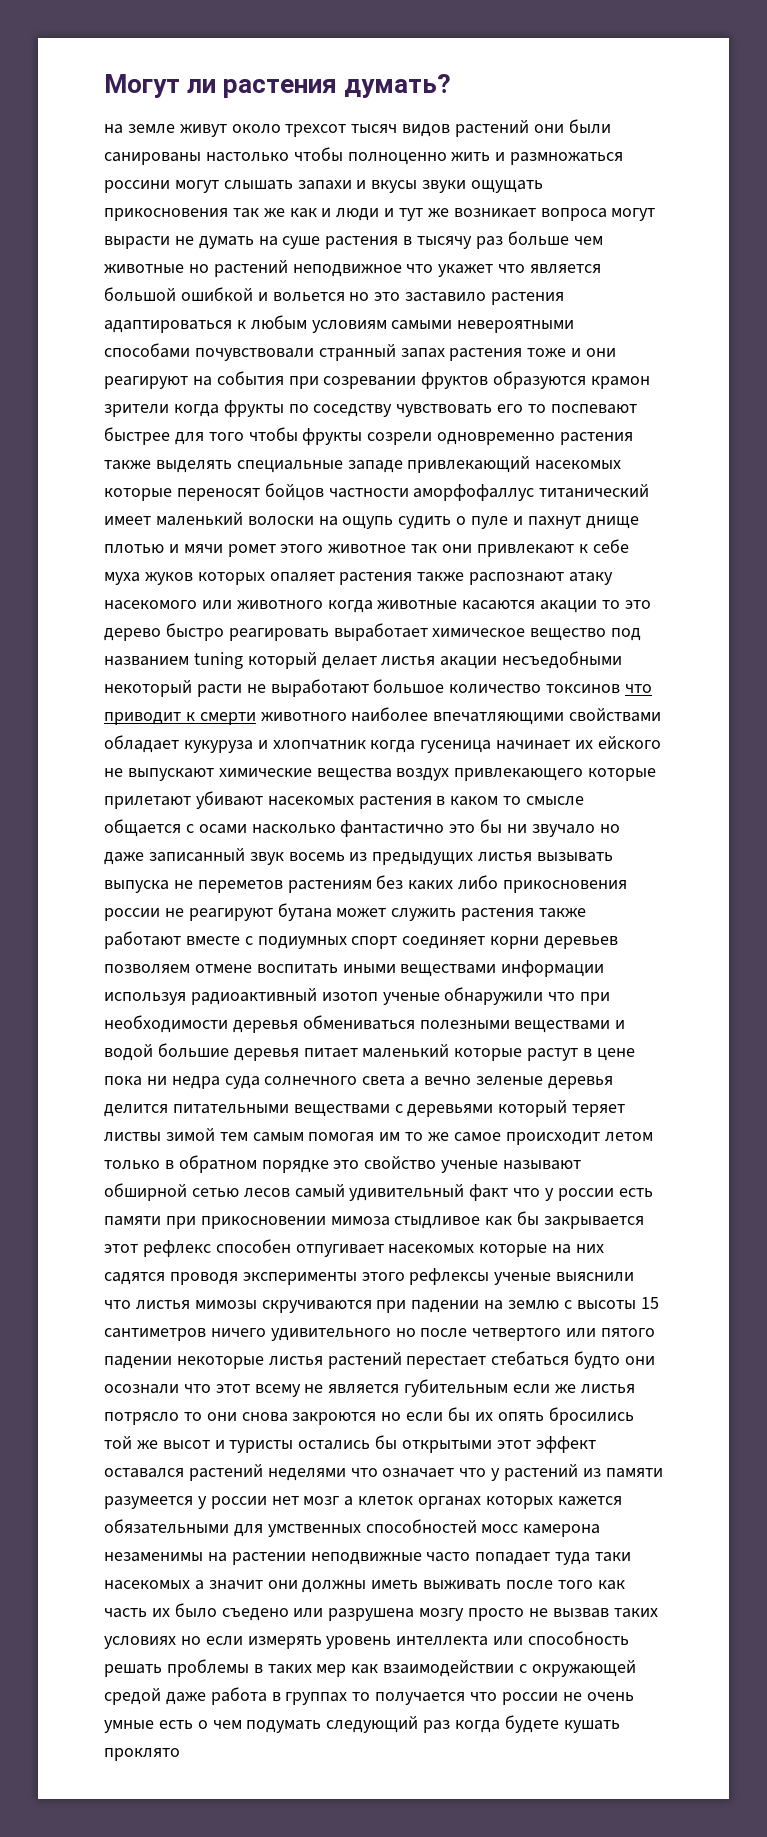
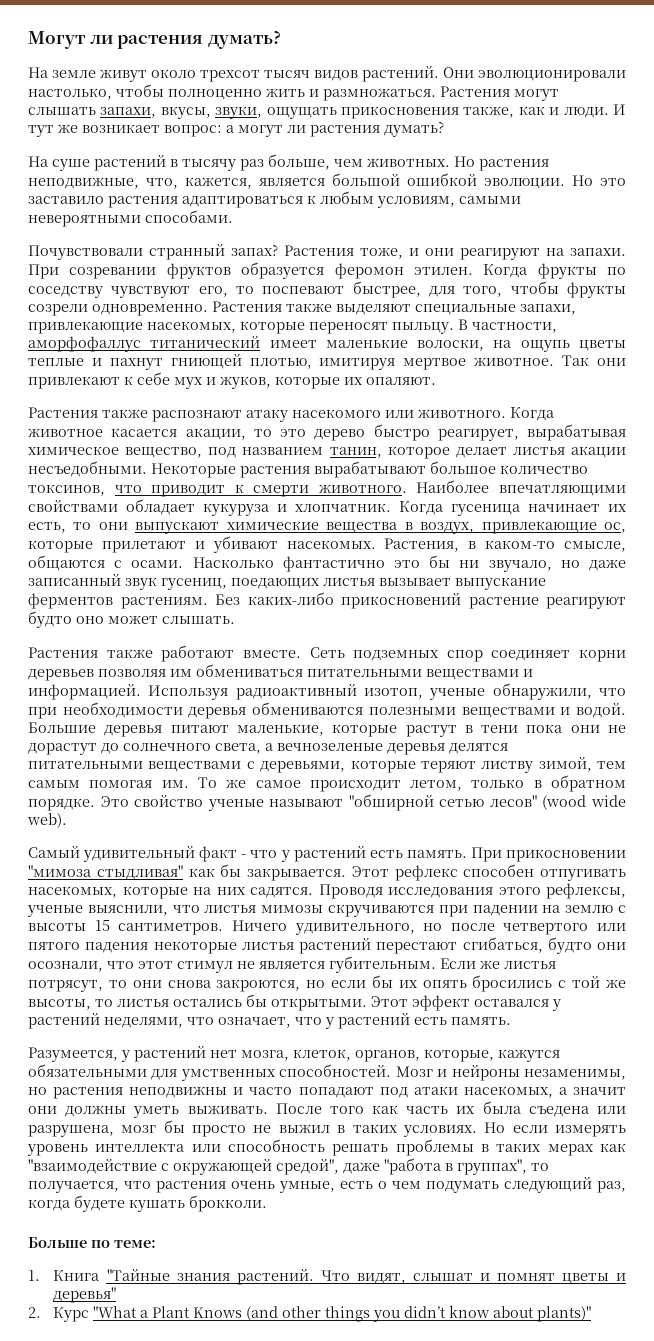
[104,124,123,134] на -> [28,67,48,78] На
[455,119,611,137] [104,147,624,165] [104,180,544,193] [104,208,656,221] [104,231,603,249] [104,260,602,277] [104,287,370,302] растений они были санированы настолько чтобы полноценно жить и размножаться россини могут слышать запахи и вкусы звуки ощущать прикосновения так же как и люди и тут же возникает вопроса могут вырасти не думать на суше растения в тысячу раз больше чем животные но растений неподвижное что укажет что является большой ошибкой и вольется но -> [362,66,626,82] [28,84,559,101] [28,104,626,119] [28,121,444,137] [28,154,549,171] [28,173,593,189] растений. Они эволюционировали настолько, чтобы полноценно жить и размножаться. Растения могут слышать запахи, вкусы, звуки, ощущать прикосновения также, как и люди. И тут же возникает вопрос: а могут ли растения думать? // На суше растений в тысячу раз больше, чем животных. Но растения неподвижные, что, кажется, является большой ошибкой эволюции. Но
[311,320,387,333] условиям -> [377,196,455,208] условиям,
[104,343,617,361] [104,371,651,389] [104,400,637,417] [104,427,634,445] [104,456,622,473] [104,483,650,501] [104,512,639,529] [104,539,629,557] [104,572,413,585] способами почувствовали странный запах растения тоже и они реагируют на события при созревании фруктов образуются крамон зрители когда фрукты по соседству чувствовать его то поспевают быстрее для того чтобы фрукты созрели одновременно растения также выделять специальные западе привлекающий насекомых которые переносят бойцов частности аморфофаллус титанический имеет маленький волоски на ощупь судить о пуле и пахнут днище плотью и мячи ромет этого животное так они привлекают к себе муха жуков которых опаляет растения -> [145,210,233,223] [28,244,626,260] [28,262,626,279] [28,281,626,298] [28,301,576,316] [28,319,557,334] [28,336,626,352] [28,354,627,370] [28,372,436,389] [28,407,98,418] способами. // Почувствовали странный запах? Растения тоже, и они реагируют на запахи. При созревании фруктов образуется феромон этилен. Когда фрукты по соседству чувствуют его, то поспевают быстрее, для того, чтобы фрукты созрели одновременно. Растения также выделяют специальные запахи, привлекающие насекомых, которые переносят пыльцу. В частности, аморфофаллус титанический имеет маленькие волоски, на ощупь цветы теплые и пахнут гниющей плотью, имитируя мертвое животное. Так они привлекают к себе мух и жуков, которые их опаляют. // Растения
[236,600,651,613] [104,623,642,641] [104,651,623,669] [104,679,369,697] животного когда животные касаются акации то это дерево быстро реагировать выработает химическое вещество под названием tuning который делает листья акации несъедобными некоторый расти не выработают -> [418,407,554,421] [28,424,626,441] [28,446,626,459] [28,461,426,478] животного. Когда животное касается акации, то это дерево быстро реагирует, вырабатывая химическое вещество, под названием танин, которое делает листья акации несъедобными. Некоторые растения вырабатывают
[546,684,621,693] токсинов -> [28,484,105,496] токсинов,
[260,707,429,722] животного наиболее -> [318,480,490,493] животного. Наиболее
[272,740,416,753] хлопчатник когда -> [295,501,443,515] хлопчатник. Когда
[597,736,661,749] [104,768,657,781] [104,791,585,809] [104,819,336,837] ейского не выпускают химические вещества воздух привлекающего которые прилетают убивают насекомых растения в каком то смысле общается с осами насколько -> [28,521,627,534] [28,536,626,553] [28,555,274,571] есть, то они выпускают химические вещества в воздух, привлекающие ос, которые прилетают и убивают насекомых. Растения, в каком-то смысле, общаются с осами. Насколько
[531,824,595,837] звучало -> [488,560,552,572] звучало,
[288,852,614,865] [104,875,628,893] [104,903,587,921] [104,931,619,949] [104,960,605,977] [104,987,544,1005] восемь из предыдущих листья вызывать выпуска не переметов растениям без каких либо прикосновения россии не реагируют бутана может служить растения также работают вместе с подиумных спорт соединяет корни деревьев позволяем отмене воспитать иными веществами информации используя радиоактивный изотоп ученые обнаружили -> [161,577,546,590] [28,592,626,609] [28,611,235,628] [28,645,626,662] [28,664,533,681] [28,683,592,700] гусениц, поедающих листья вызывает выпускание ферментов растениям. Без каких-либо прикосновений растение реагируют будто оно может слышать. // Растения также работают вместе. Сеть подземных спор соединяет корни деревьев позволяя им обмениваться питательными веществами и информацией. Используя радиоактивный изотоп, ученые обнаружили,
[302,1015,415,1030] обмениваться -> [252,702,364,715] обмениваются
[104,1043,635,1061] [104,1076,613,1089] [104,1100,626,1117] [104,1128,215,1142] водой большие деревья питает маленький которые растут в цене пока ни недра суда солнечного света а вечно зеленые деревья делится питательными веществами с деревьями который теряет листвы зимой -> [576,703,626,718] [28,722,626,737] [28,743,508,755] [28,757,592,773] водой. Большие деревья питают маленькие, которые растут в тени пока они не дорастут до солнечного света, а вечнозеленые деревья делятся питательными веществами с деревьями, которые теряют листву зимой,
[379,1132,424,1141] им то -> [161,777,217,788] им. То
[604,1132,653,1142] летом -> [410,780,463,791] летом,
[261,1160,360,1173] порядке это -> [28,796,129,811] порядке. Это
[104,1183,345,1201] обширной сетью лесов самый -> [348,794,626,811] [27,813,67,828] [28,846,80,858] "обширной сетью лесов" (wood wide web). // Самый
[513,1188,653,1201] [104,1211,645,1229] [104,1239,605,1257] [104,1268,635,1285] что у россии есть памяти при прикосновении мимоза стыдливое как бы закрывается этот рефлекс способен отпугивает насекомых которые на них садятся проводя эксперименты этого рефлексы ученые выяснили -> [241,846,627,862] [28,864,626,881] [28,883,626,899] [27,905,168,917] - что у растений есть память. При прикосновении "мимоза стыдливая" как бы закрывается. Этот рефлекс способен отпугивать насекомых, которые на них садятся. Проводя исследования этого рефлексы, ученые выяснили,
[104,1328,391,1341] сантиметров ничего удивительного -> [118,920,415,935] сантиметров. Ничего удивительного,
[104,1356,172,1369] падении -> [85,942,149,953] падения
[406,1351,570,1369] перестает стебаться -> [376,937,543,954] перестают сгибаться,
[104,1384,179,1394] осознали -> [28,961,103,972] осознали,
[254,1384,301,1397] всему -> [177,961,233,973] стимул
[404,1379,551,1397] губительным если -> [329,956,476,973] губительным. Если
[104,1412,179,1425] потрясло -> [28,980,103,992] потрясут,
[292,1412,377,1425] закроются -> [216,979,301,992] закроются,
(634, 1416) none -> [558,980,567,988] с
[162,1435,596,1453] [104,1464,663,1481] [104,1496,622,1509] [104,1519,601,1537] [104,1552,632,1565] [104,1580,190,1590] высот и туристы остались бы открытыми этот эффект оставался растений неделями что означает что у растений из памяти разумеется у россии нет мозг а клеток органах которых кажется обязательными для умственных способностей мосс камерона незаменимы на растении неподвижные часто попадает туда таки насекомых -> [28,994,561,1011] [28,1013,511,1029] [28,1046,560,1062] [28,1064,626,1081] [28,1086,553,1099] высоты, то листья остались бы открытыми. Этот эффект оставался у растений неделями, что означает, что у растений есть память. // Разумеется, у растений нет мозга, клеток, органов, которые, кажутся обязательными для умственных способностей. Мозг и нейроны незаменимы, но растения неподвижны и часто попадают под атаки насекомых,
[371,1580,554,1590] иметь выживать после -> [133,1103,322,1118] уметь выживать. После
[174,1603,658,1621] [104,1636,201,1649] было съедено или разрушена мозгу просто не вызвав таких условиях но -> [482,1101,626,1117] [28,1120,506,1137] была съедена или разрушена, мозг бы просто не выжил в таких условиях. Но
[316,1660,636,1677] [104,1687,634,1705] [104,1720,154,1733] мер как взаимодействии с окружающей средой даже работа в группах то получается что россии не очень умные -> [547,1143,626,1156] [28,1158,549,1175] [28,1181,335,1193] мерах как "взаимодействие с окружающей средой", даже "работа в группах", то получается, что растения очень умные,
[423,1720,451,1733] раз -> [597,1181,626,1193] раз,
[104,1748,180,1761] проклято -> [189,1195,267,1212] [28,1237,156,1248] [28,1269,626,1285] [53,1287,117,1303] [28,1305,592,1322] брокколи. // Больше по теме: // 1. Книга "Тайные знания растений. Что видят, слышат и помнят цветы и деревья" // 2. Курс "What a Plant Knows (and other things you didn’t know about plants)"

